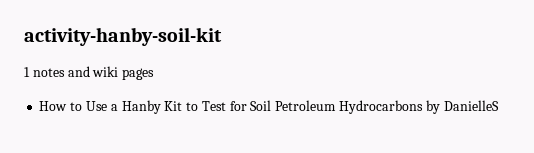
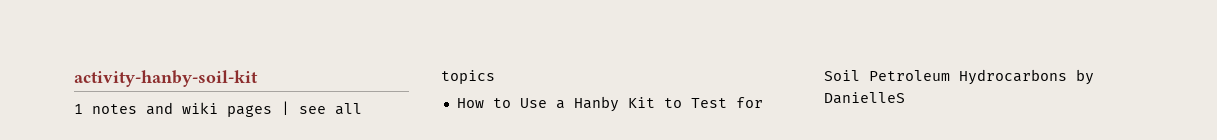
(155, 74) none -> [281,101,362,115] [441,70,495,84] | see all topics

